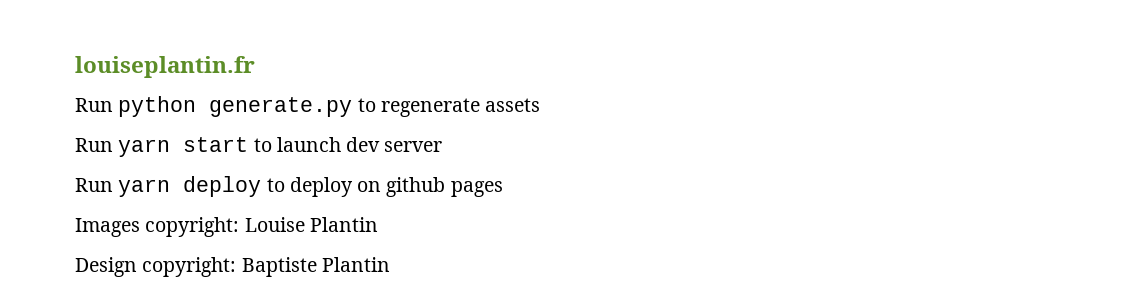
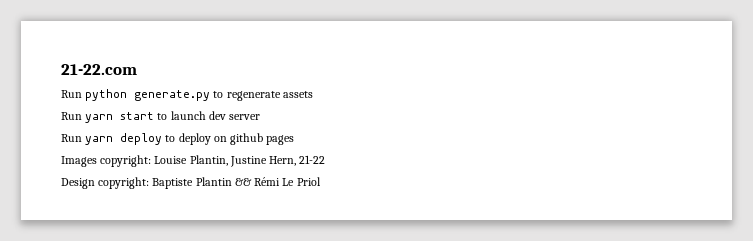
[75,56,255,78] louiseplantin.fr -> [61,64,137,75] 21-22.com
[309,217,378,232] Plantin -> [189,155,326,167] Plantin, Justine Hern, 21-22
(390, 264) none -> [234,177,321,186] && Rémi Le Priol

